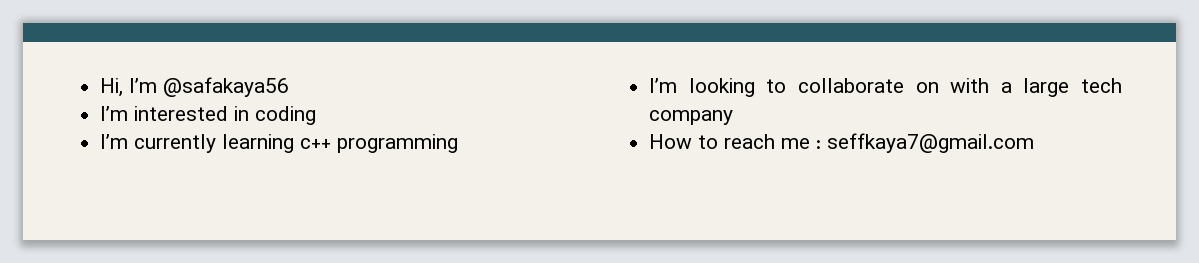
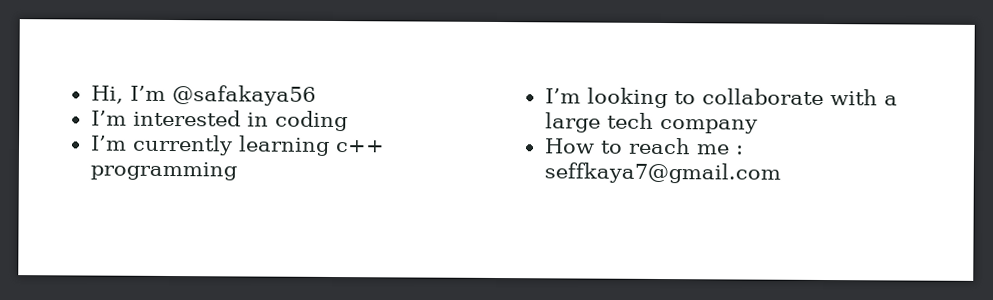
[915,82,939,93] on -> (824, 96) none

